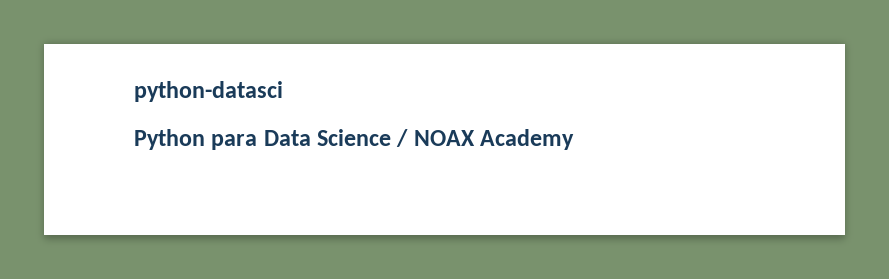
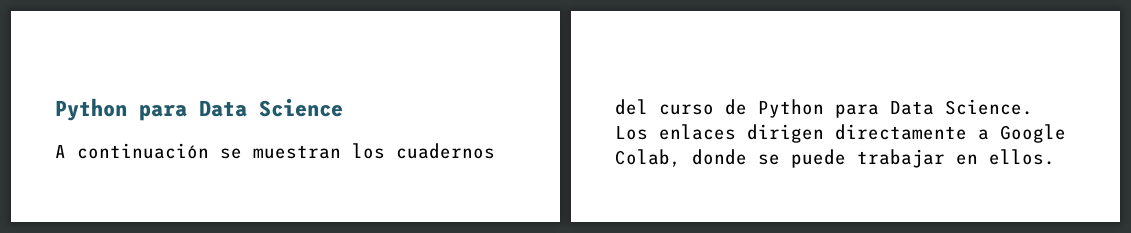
[134,81,283,102] python-datasci // -> (55, 109) none
[396,129,575,150] / NOAX Academy -> [55,143,495,159] [615,99,1033,118] [615,124,1066,143] [615,149,1055,168] // A continuación se muestran los cuadernos del curso de Python para Data Science. Los enlaces dirigen directamente a Google Colab, donde se puede trabajar en ellos.

